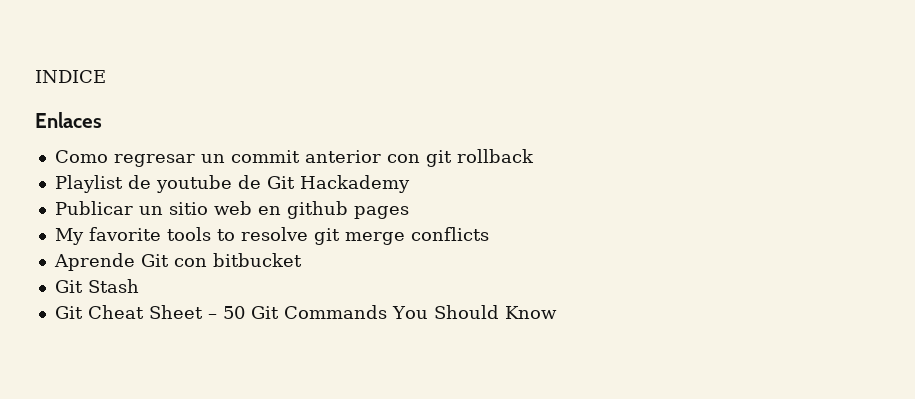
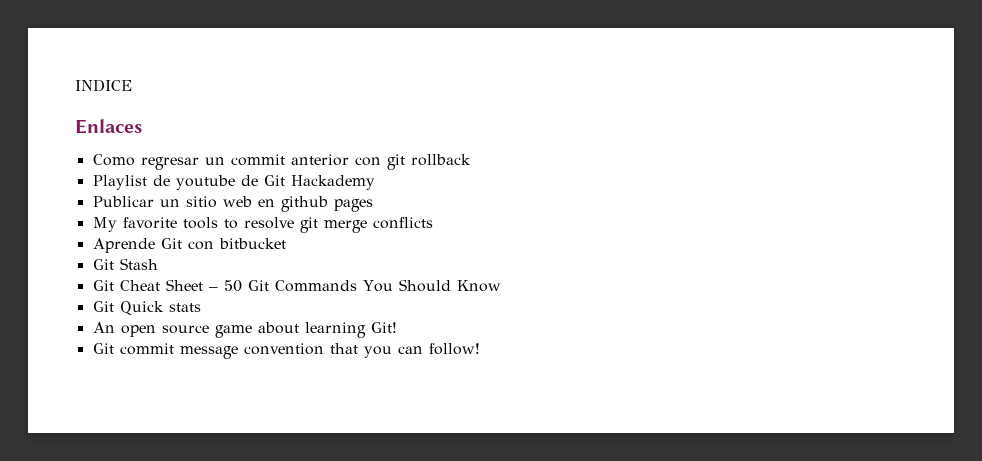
(557, 312) none -> [92,301,201,315] [92,322,397,338] [92,343,480,359] // Git Quick stats // An open source game about learning Git! // Git commit message convention that you can follow!

